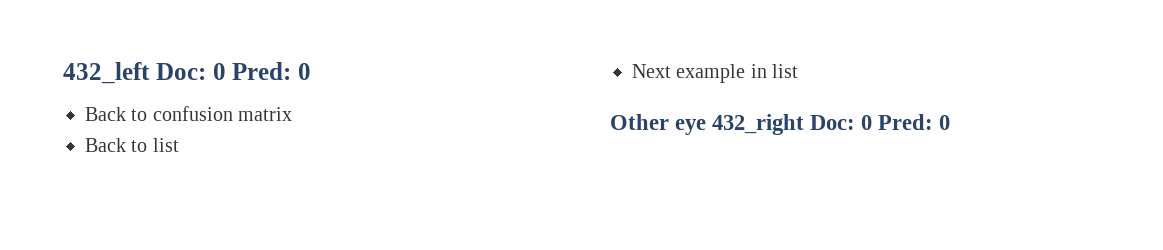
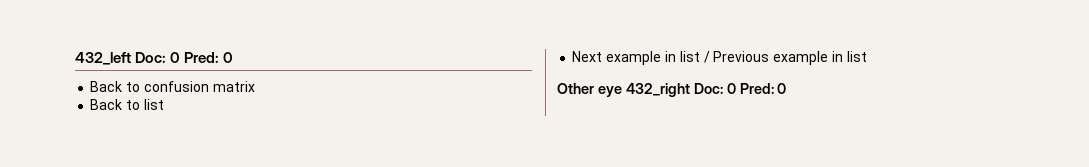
(799, 71) none -> [703,51,867,65] / Previous example in list

